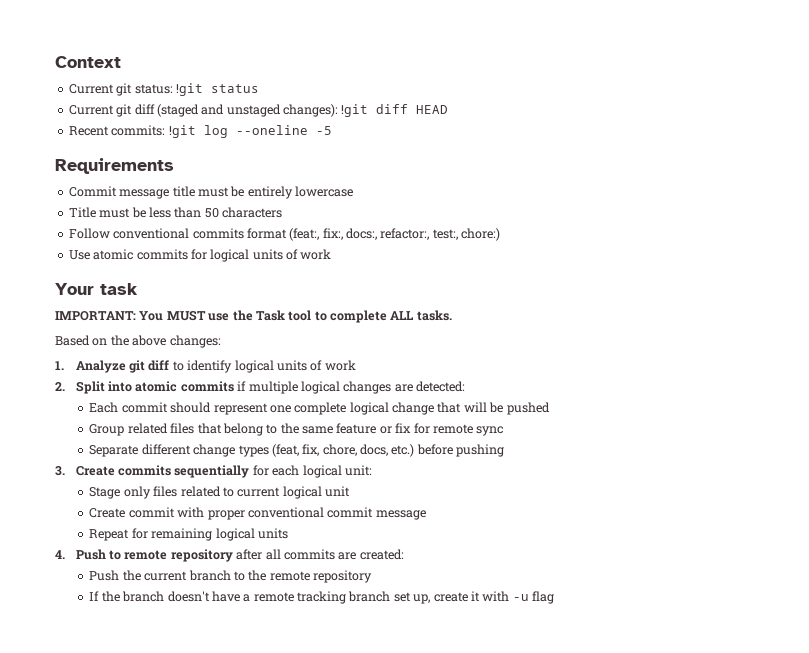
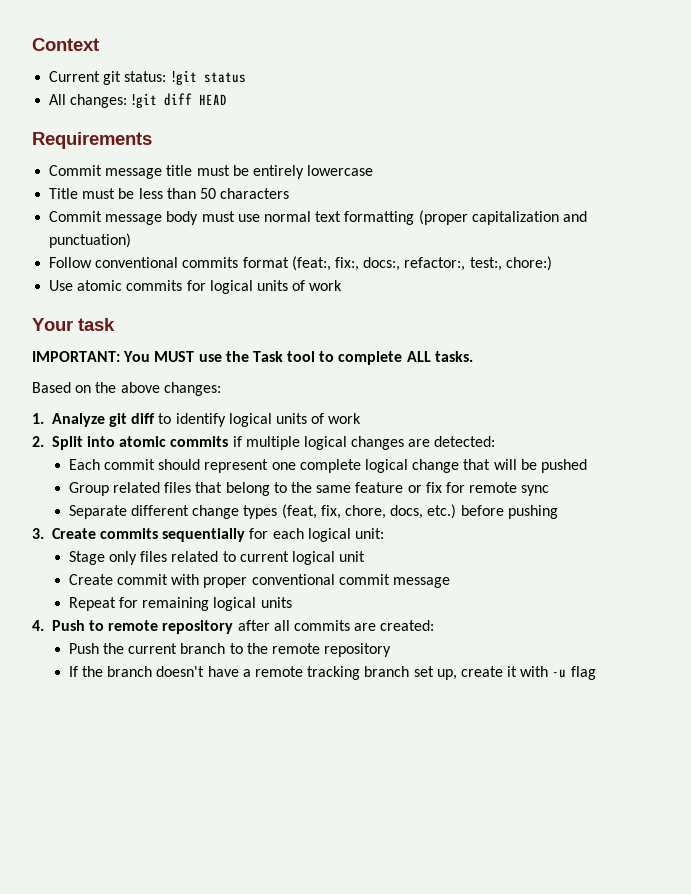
[68,104,449,117] [68,125,332,138] Current git diff (staged and unstaged changes): !git diff HEAD // Recent commits: !git log --oneline -5 -> [49,93,228,108] All changes: !git diff HEAD
(282, 212) none -> [49,210,587,225] [49,233,132,248] // Commit message body must use normal text formatting (proper capitalization and punctuation)

